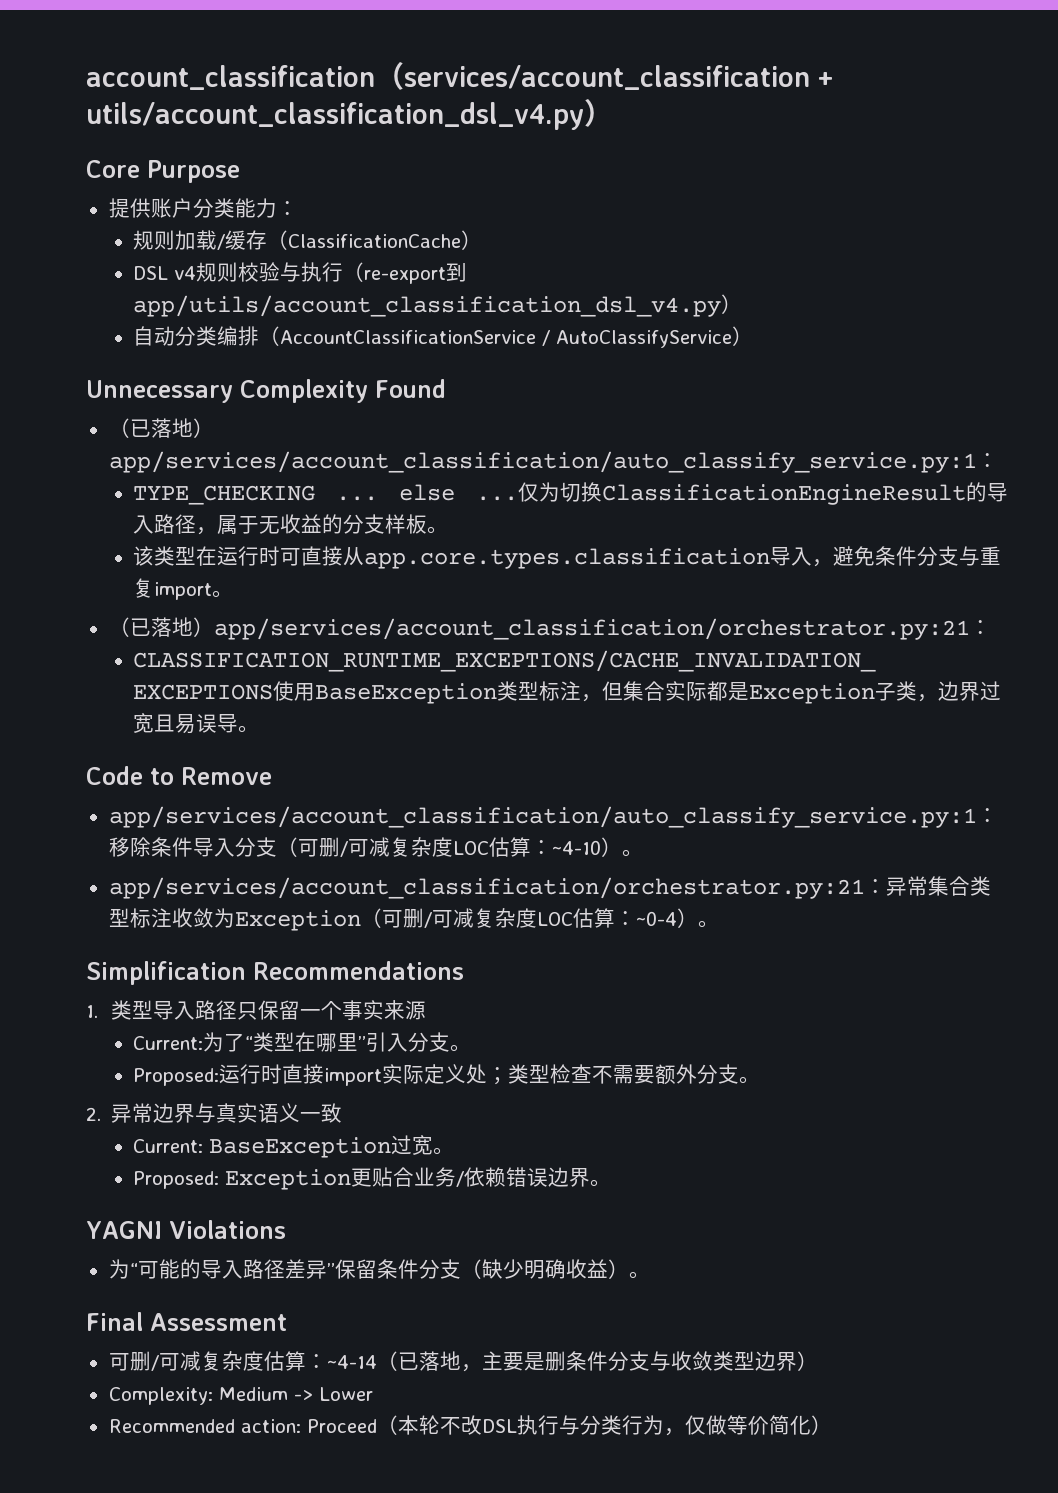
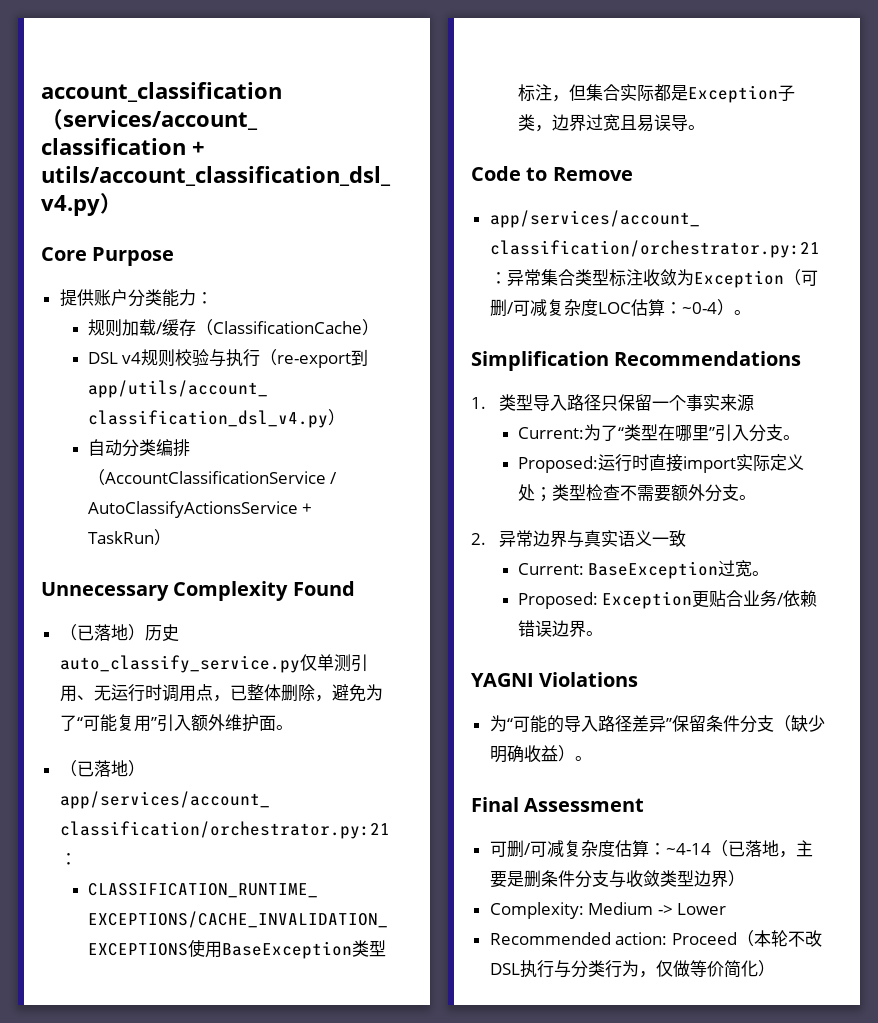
[556,330,733,348] AutoClassifyService -> [87,501,313,518] [87,531,154,544] AutoClassifyActionsService + TaskRun
[108,451,998,473] [133,482,1008,505] [133,514,449,535] [133,546,1002,569] [133,578,213,600] app/services/account_classification/auto_classify_service.py:1： // TYPE_CHECKING ... else ...仅为切换ClassificationEngineResult的导入路径，属于无收益的分支样板。 // 该类型在运行时可直接从app.core.types.classification导入，避免条件分支与重复import -> [144,624,179,642] [59,654,368,673] [59,684,383,702] [59,714,276,732] 历史auto_classify_service.py仅单测引用、无运行时调用点，已整体删除，避免为了“可能复用”引入额外维护面
[108,806,998,828] [108,837,643,857] // app/services/account_classification/auto_classify_service.py:1：移除条件导入分支（可删/可减复杂度LOC估算：~4-10）。 -> (633, 174) none

